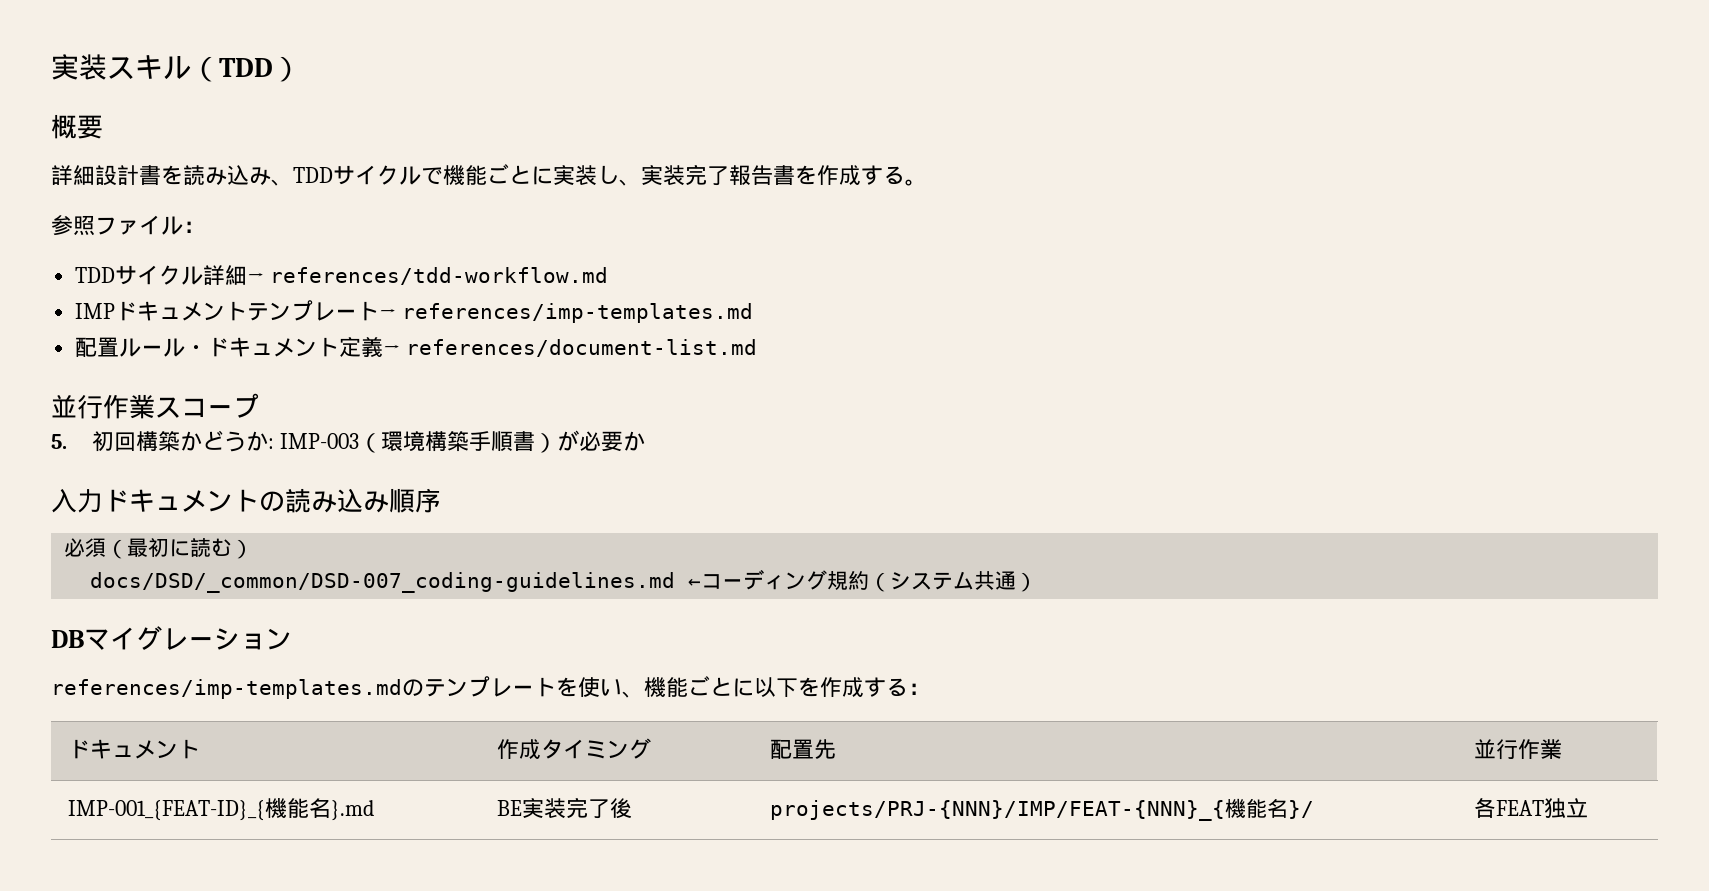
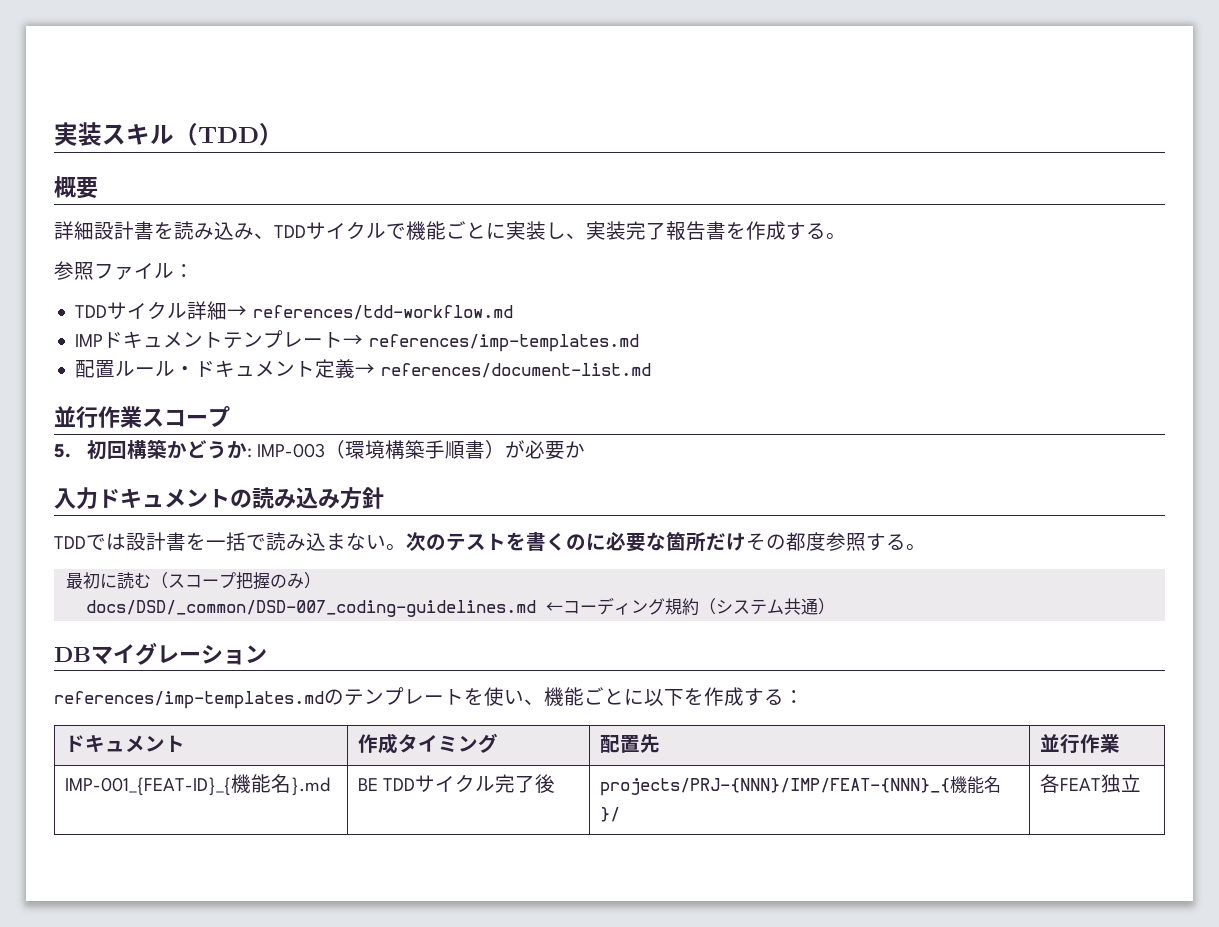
[389,488,441,513] [64,538,233,559] 順序 // 必須（最初に読む -> [340,487,384,509] [54,531,926,552] [65,572,304,590] 方針 // TDDでは設計書を一括で読み込まない。次のテストを書くのに必要な箇所だけその都度参照する。 // 最初に読む（スコープ把握のみ
[522,798,567,819] 実装 -> [383,774,496,792] TDDサイクル

